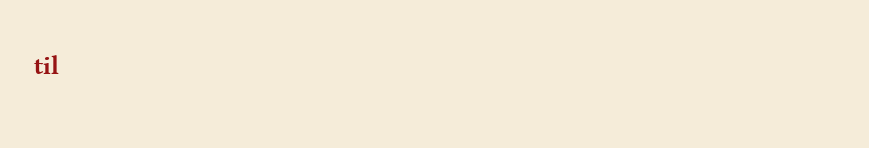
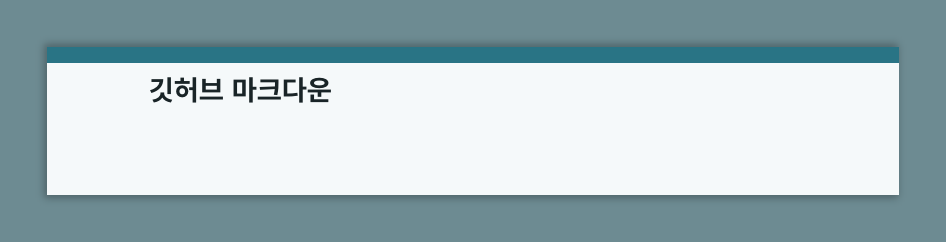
[34,55,59,74] til -> [149,77,332,103] 깃허브 마크다운

